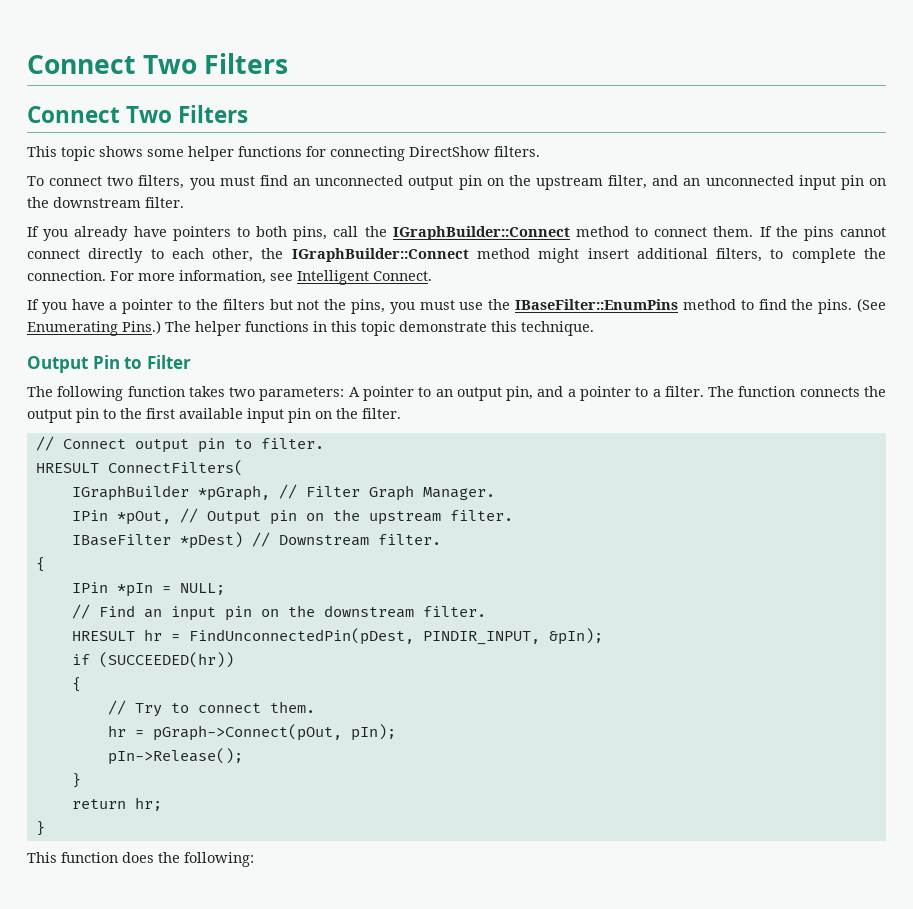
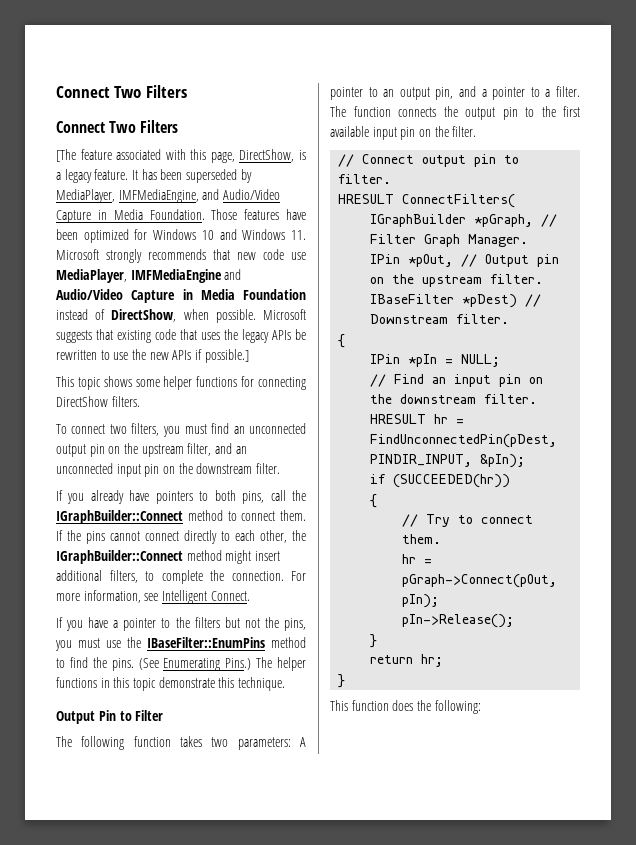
(249, 114) none -> [56,149,306,163] [56,169,252,183] [56,189,280,203] [56,209,306,223] [56,229,306,243] [56,249,306,263] [56,269,242,283] [56,289,306,303] [56,309,306,323] [56,329,306,343] [56,349,249,363] // [The feature associated with this page, DirectShow, is a legacy feature. It has been superseded by MediaPlayer, IMFMediaEngine, and Audio/Video Capture in Media Foundation. Those features have been optimized for Windows 10 and Windows 11. Microsoft strongly recommends that new code use MediaPlayer, IMFMediaEngine and Audio/Video Capture in Media Foundation instead of DirectShow, when possible. Microsoft suggests that existing code that uses the legacy APIs be rewritten to use the new APIs if possible.]

